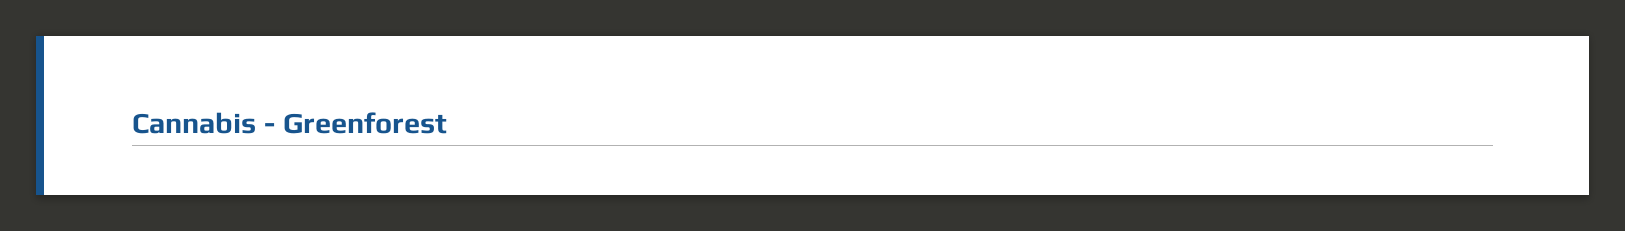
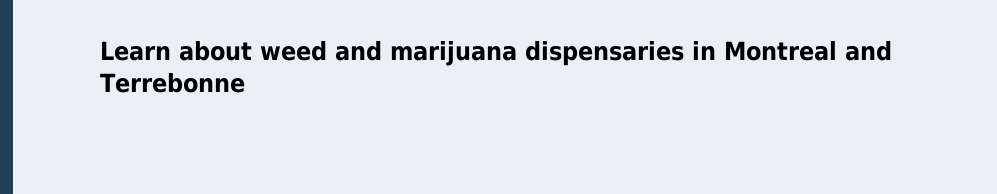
[132,112,447,134] Cannabis - Greenforest -> [100,41,892,66] [100,73,245,93] Learn about weed and marijuana dispensaries in Montreal and Terrebonne

